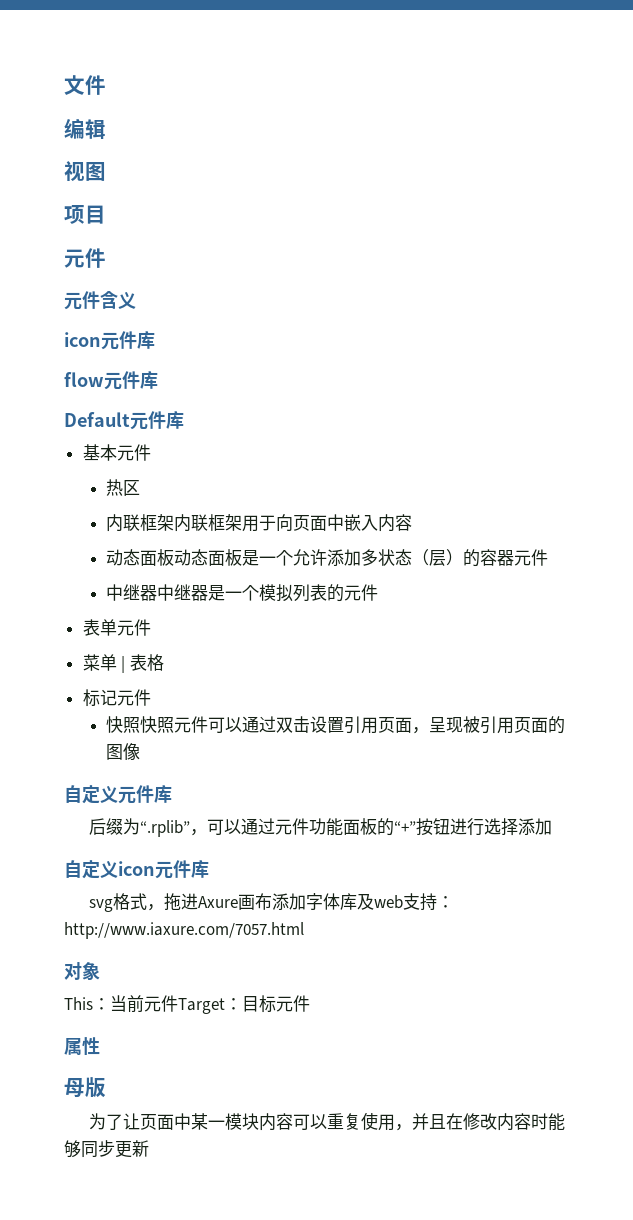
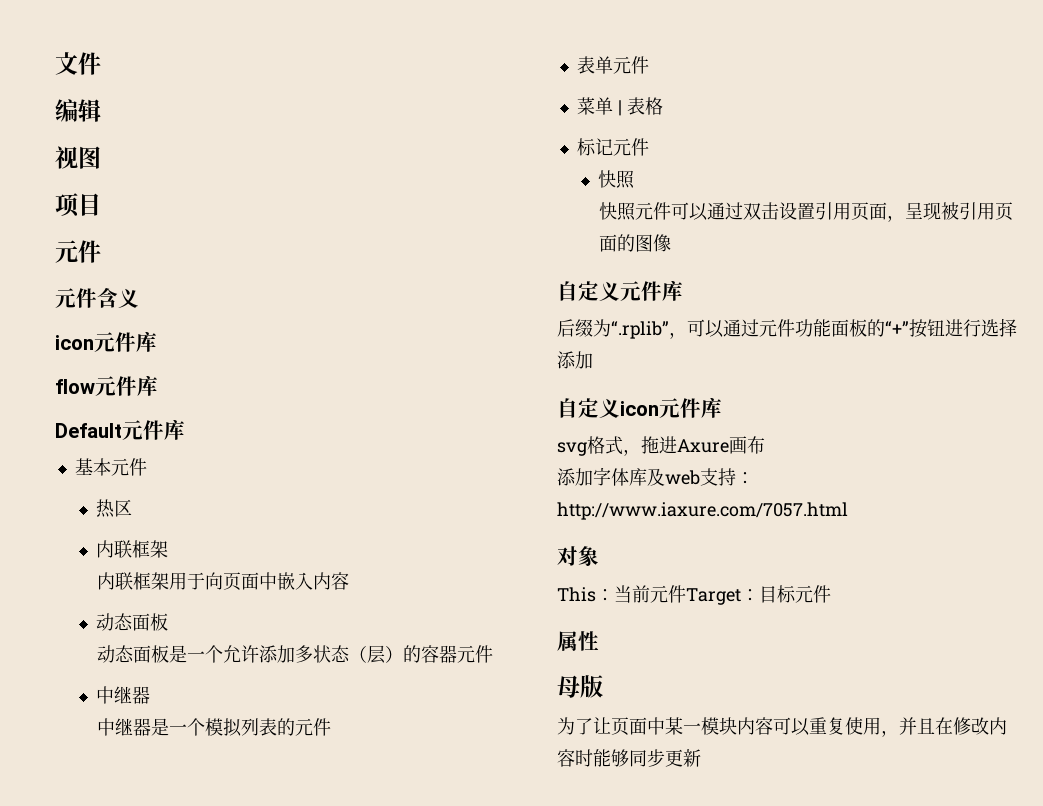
(175, 522) none -> (168, 549) //
(175, 557) none -> (168, 622) //
(158, 593) none -> (150, 695) //
(141, 725) none -> (635, 179) //
(272, 901) none -> (765, 445) //

